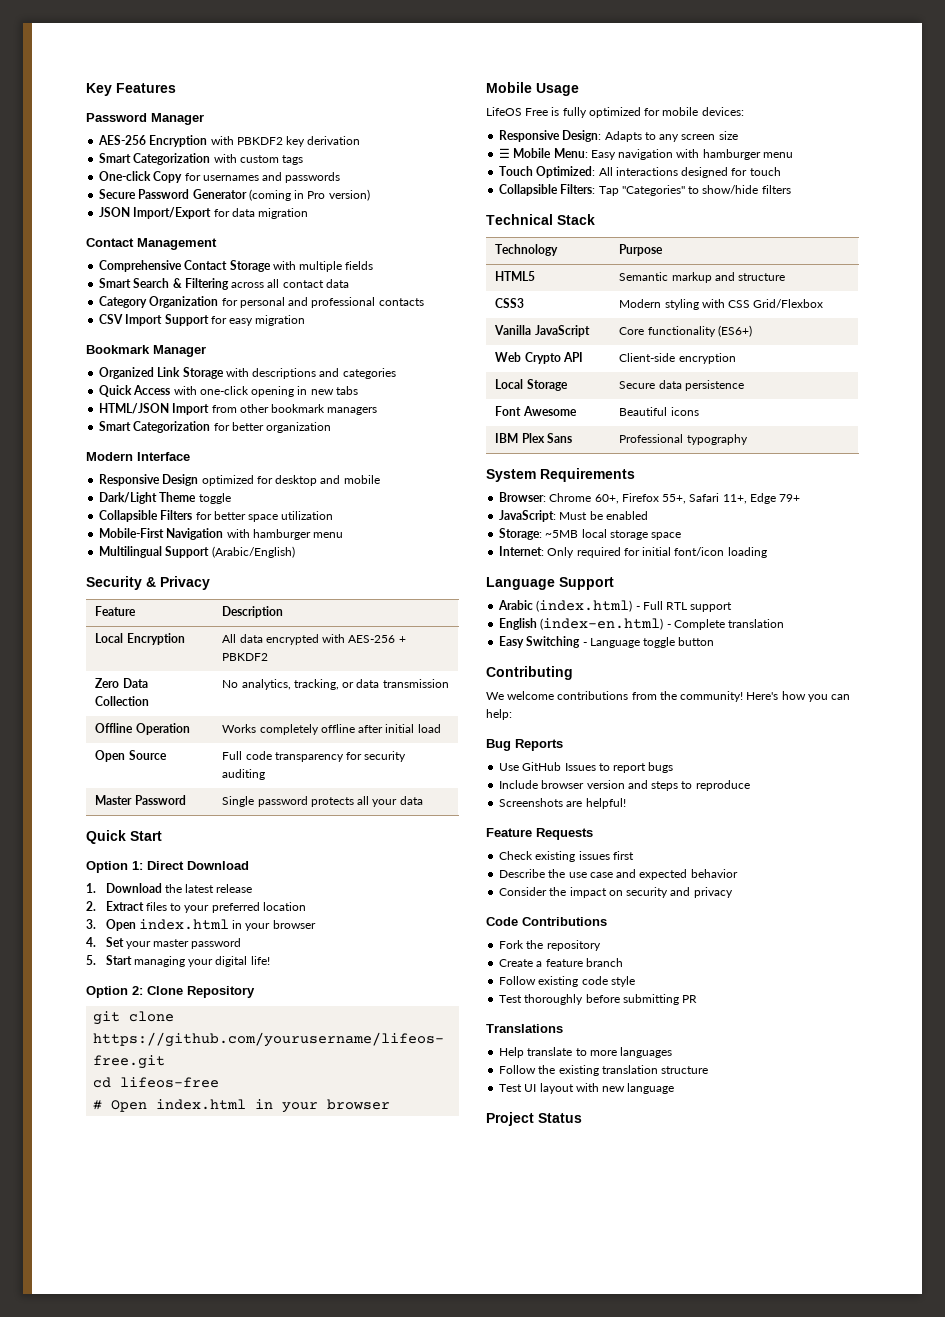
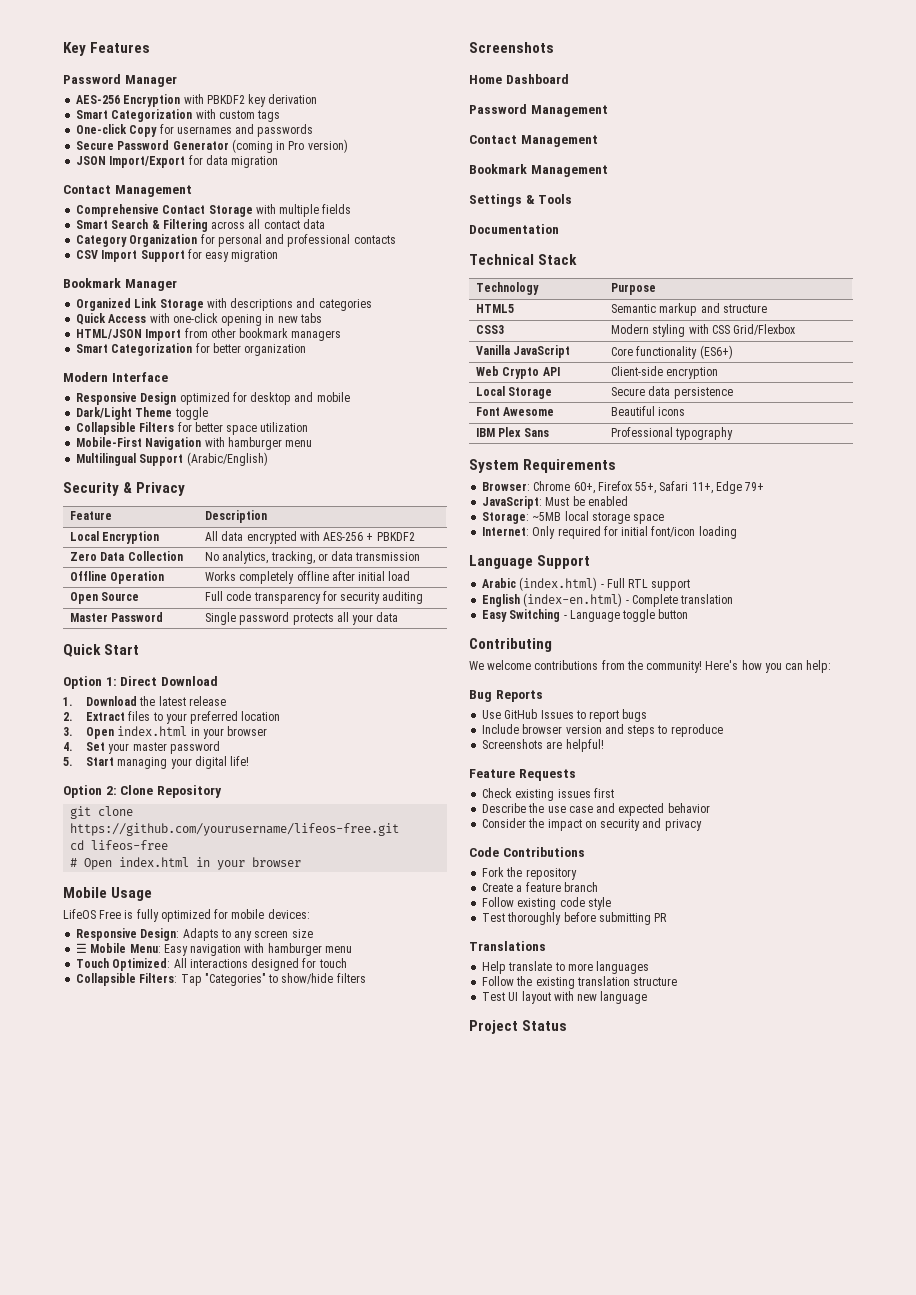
(791, 189) none -> [469,42,554,53] [469,74,569,84] [469,104,608,117] [469,135,598,147] [469,164,608,177] [469,194,573,207] [469,224,559,234] // Screenshots // Home Dashboard // Password Management // Contact Management // Bookmark Management // Settings & Tools // Documentation

